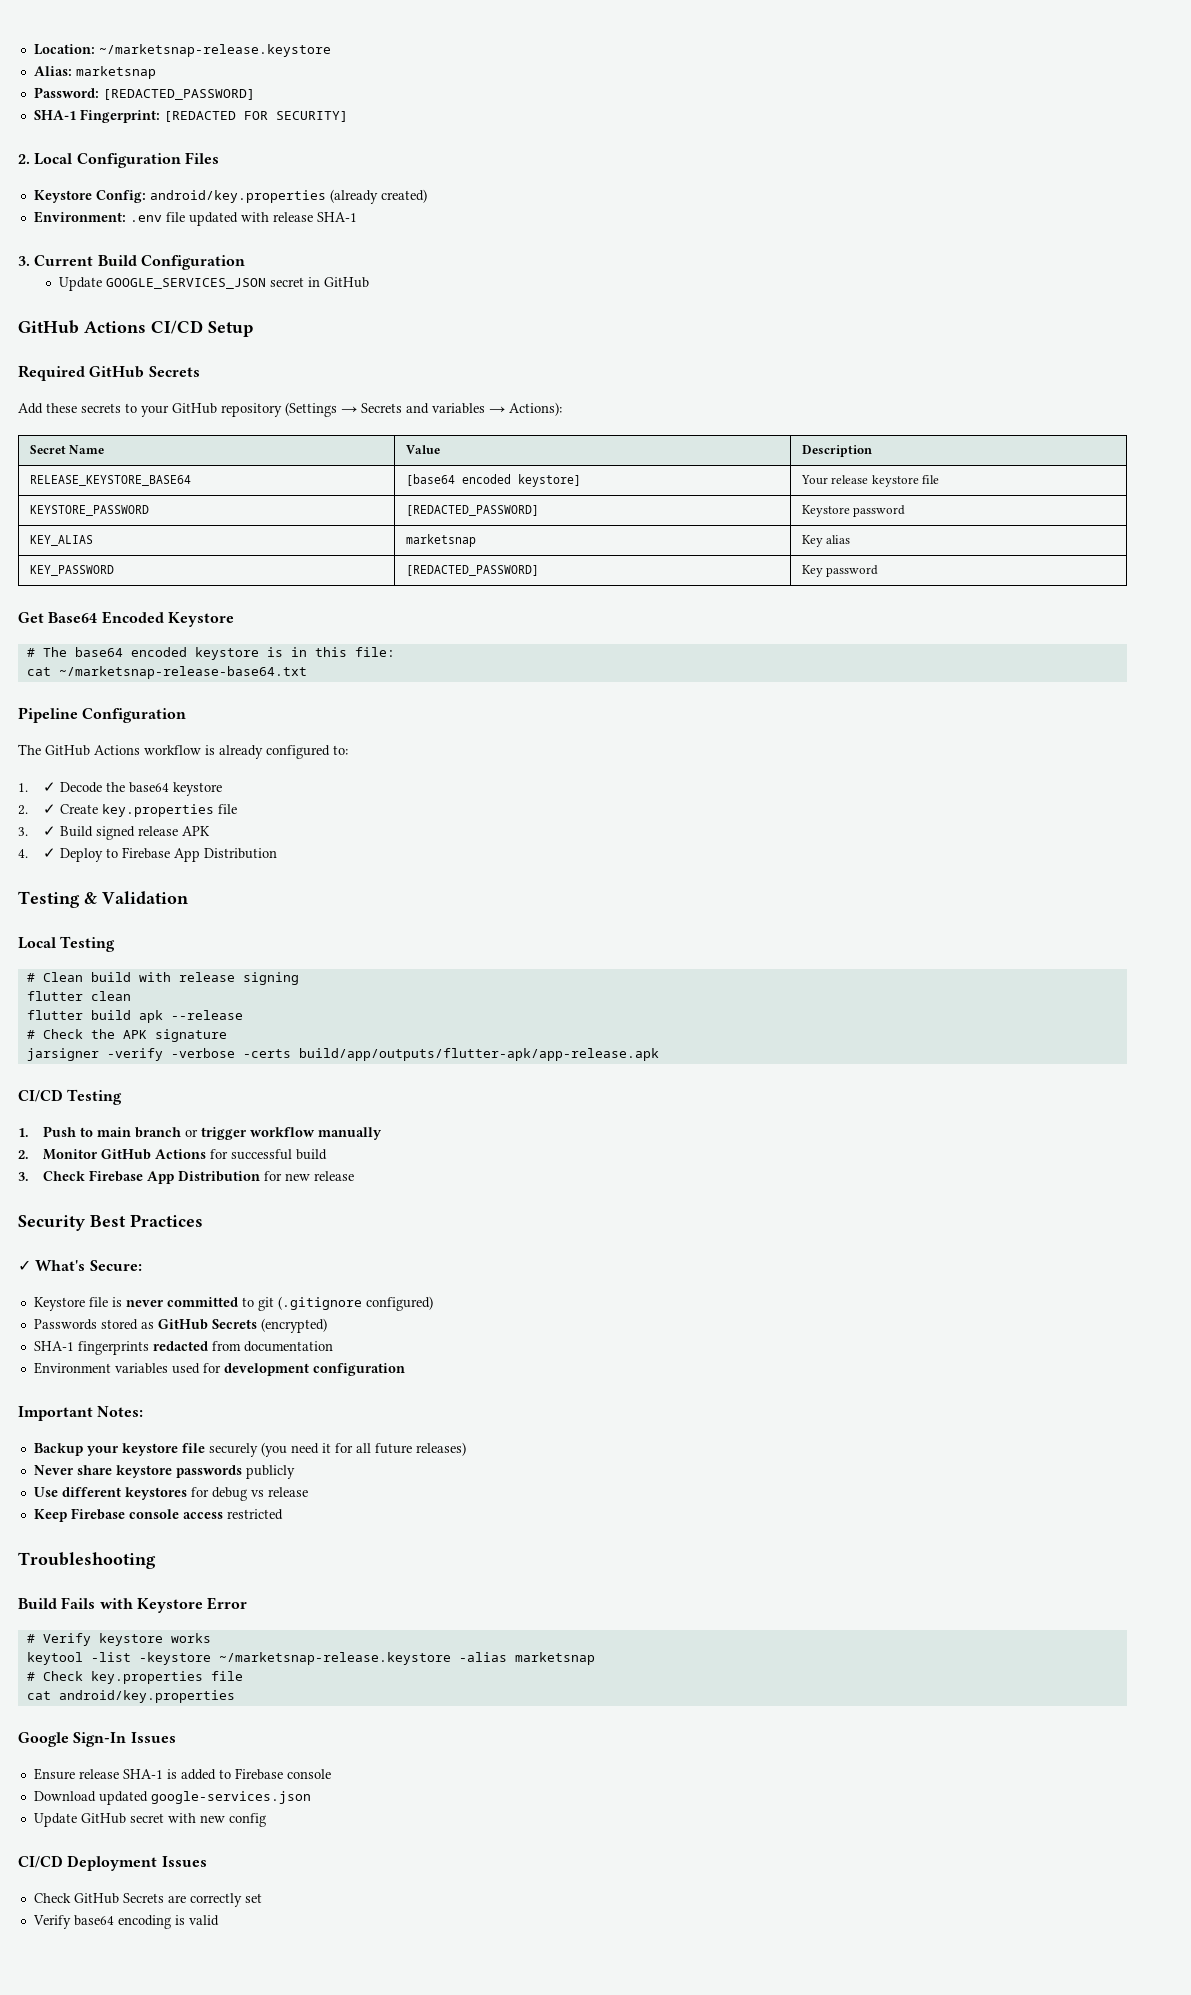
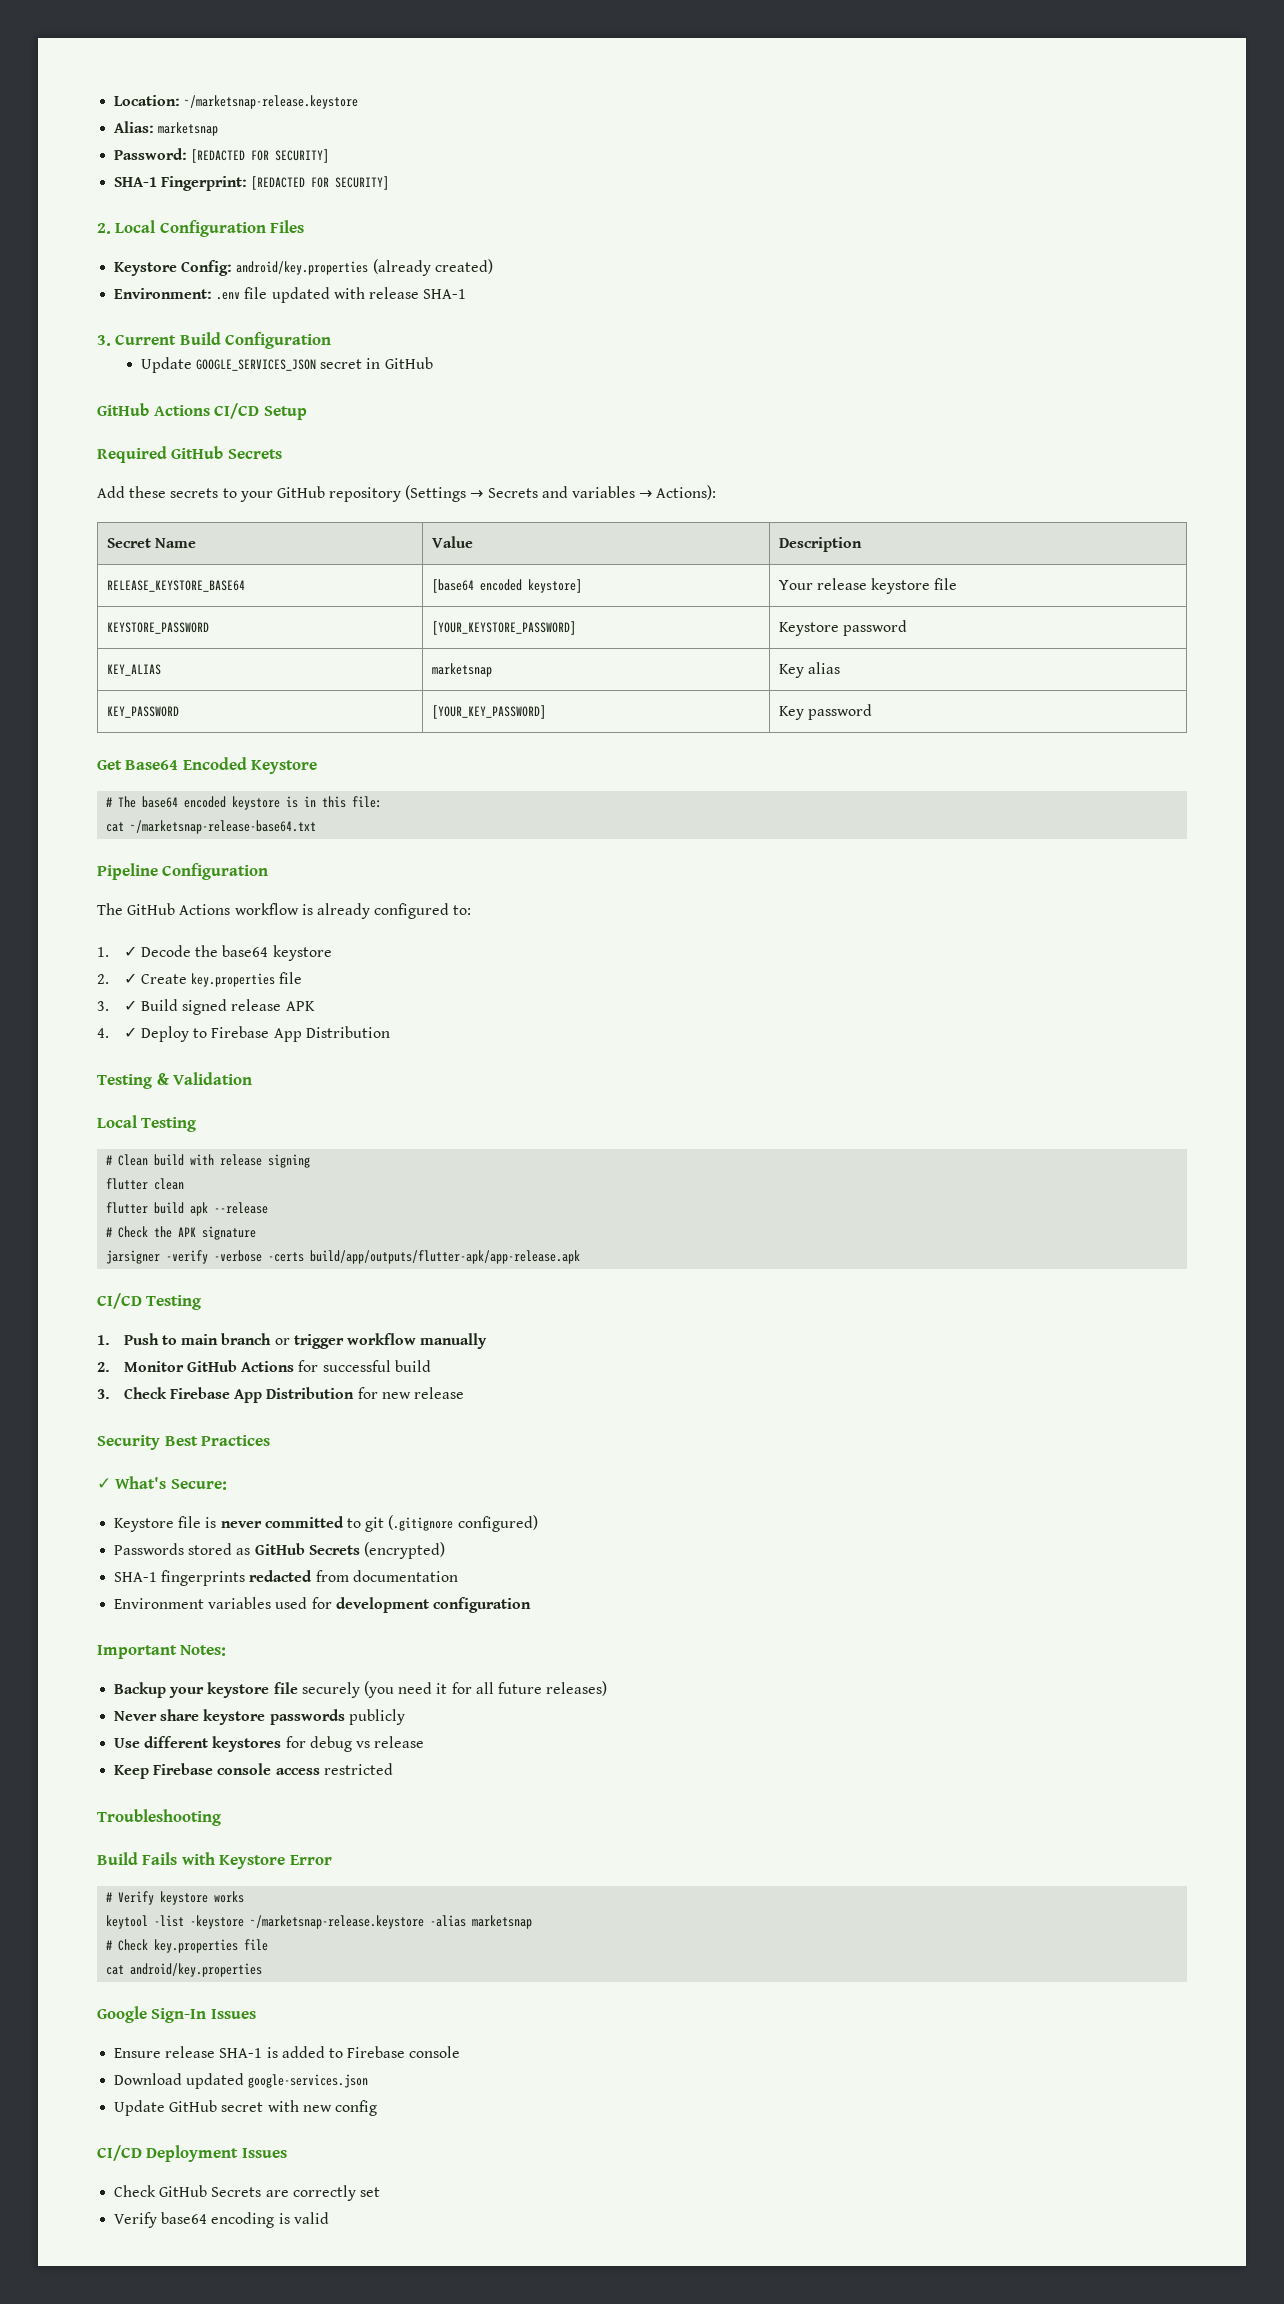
[102,89,255,100] [REDACTED_PASSWORD] -> [191,149,330,163] [REDACTED FOR SECURITY]
[405,505,539,516] [REDACTED_PASSWORD] -> [431,621,576,635] [YOUR_KEYSTORE_PASSWORD]
[405,565,539,576] [REDACTED_PASSWORD] -> [431,705,546,719] [YOUR_KEY_PASSWORD]

